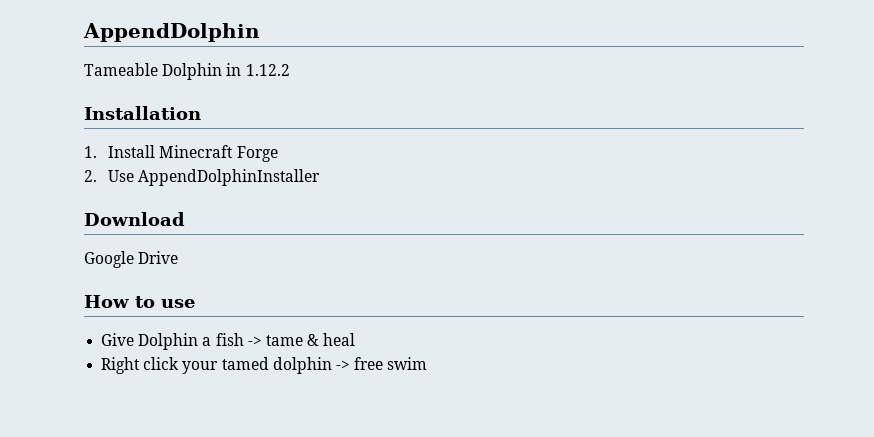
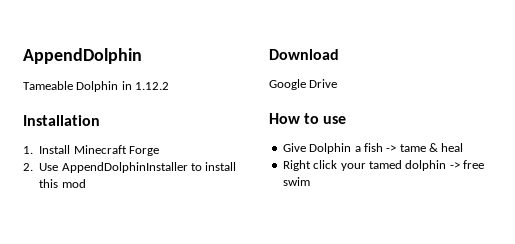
(321, 177) none -> [191,162,237,171] [39,179,86,188] to install this mod

